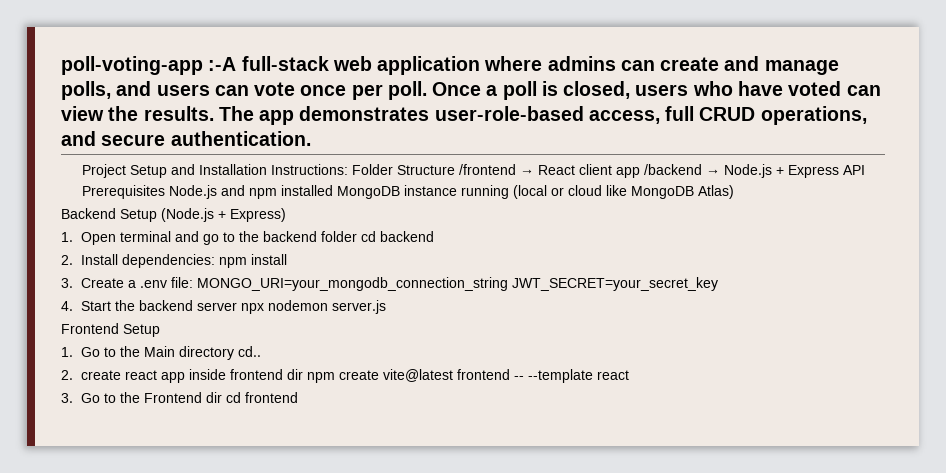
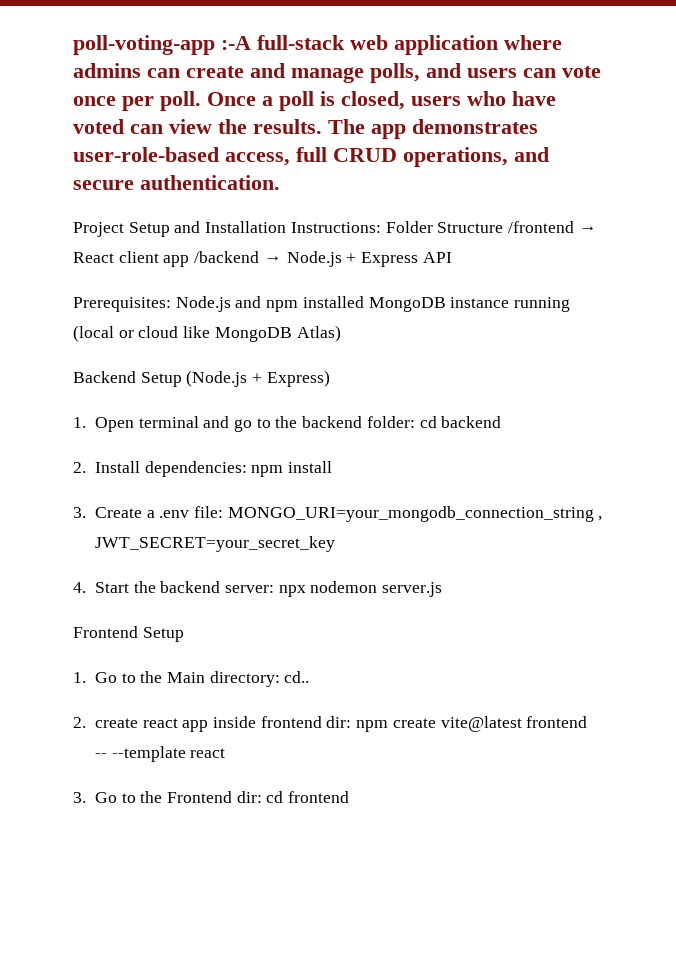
[81,185,165,199] Prerequisites -> [73,297,171,312] Prerequisites:
[321,231,358,242] folder -> [366,416,415,428] folder:
(509, 284) none -> [598,516,603,521] ,
[197,302,238,311] server -> [225,585,275,593] server:
[179,346,235,360] directory -> [209,671,280,687] directory:
[287,369,304,380] dir -> [326,716,352,728] dir:
[206,392,223,403] dir -> [236,791,262,803] dir:

